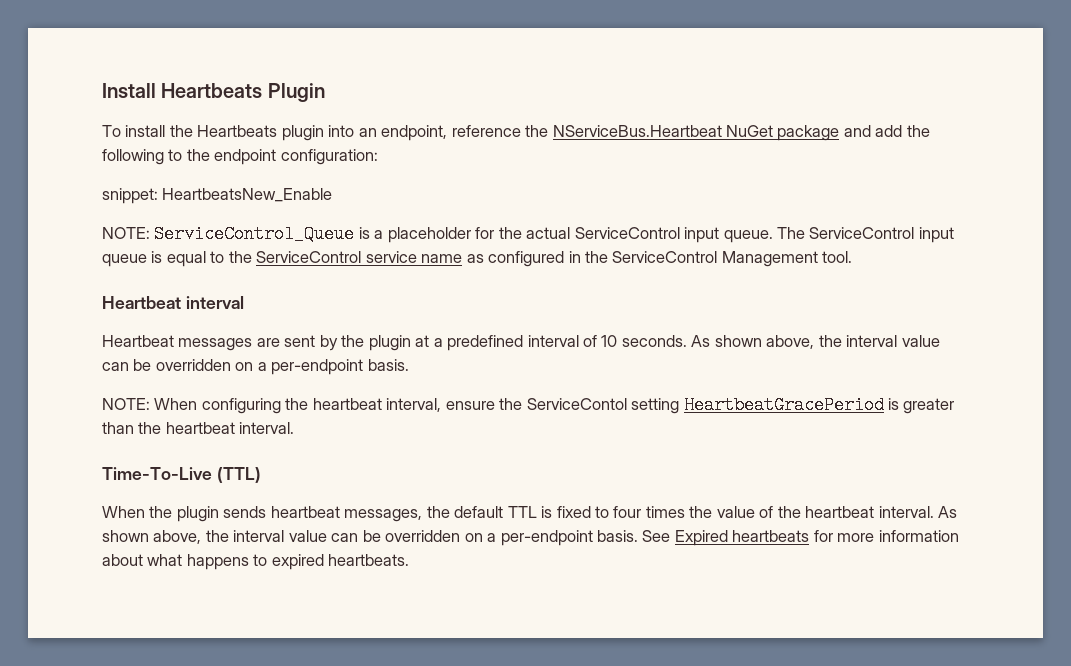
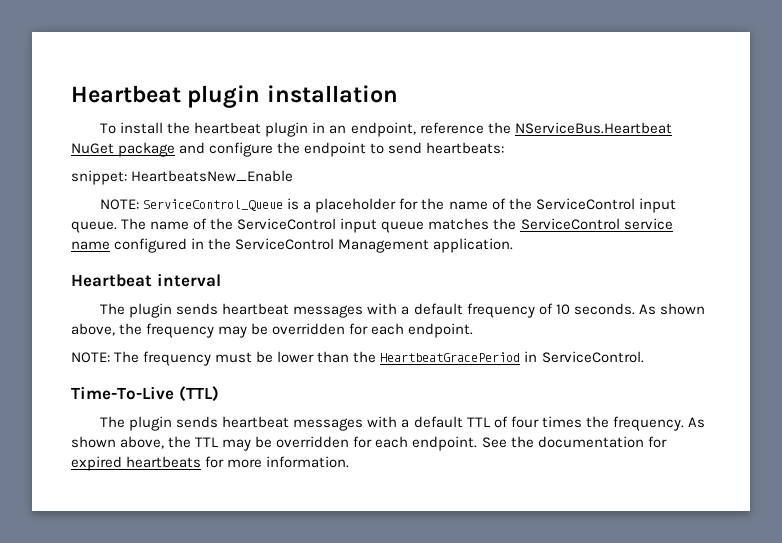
[102,83,325,102] Install Heartbeats Plugin -> [71,85,398,108] Heartbeat plugin installation
[197,125,355,141] Heartbeats plugin into -> [194,122,326,137] heartbeat plugin in
[875,125,930,137] [102,149,378,165] add the following to the endpoint configuration: -> [209,142,505,157] configure the endpoint to send heartbeats:
[526,227,571,239] actual -> [448,198,532,210] name of the
[809,227,954,243] [102,251,225,267] ServiceControl input queue is equal to -> [150,218,490,233] name of the ServiceControl input queue matches
[466,254,484,263] as -> (110, 245) none
[822,251,853,263] tool. -> [433,238,514,253] application.
[102,335,579,351] Heartbeat messages are sent by the plugin at a predefined interval -> [100,303,535,318] The plugin sends heartbeat messages with a default frequency
[846,335,940,347] [102,359,409,375] [102,396,955,414] [102,422,295,434] interval value can be overridden on a per-endpoint basis. // NOTE: When configuring the heartbeat interval, ensure the ServiceContol setting HeartbeatGracePeriod is greater than the heartbeat interval. -> [146,323,474,338] [71,351,644,366] frequency may be overridden for each endpoint. // NOTE: The frequency must be lower than the HeartbeatGracePeriod in ServiceControl.
[102,506,958,522] [102,530,959,546] [102,554,410,570] When the plugin sends heartbeat messages, the default TTL is fixed to four times the value of the heartbeat interval. As shown above, the interval value can be overridden on a per-endpoint basis. See Expired heartbeats for more information about what happens to expired heartbeats. -> [100,416,705,431] [71,436,667,451] [71,456,350,471] The plugin sends heartbeat messages with a default TTL of four times the frequency. As shown above, the TTL may be overridden for each endpoint. See the documentation for expired heartbeats for more information.

